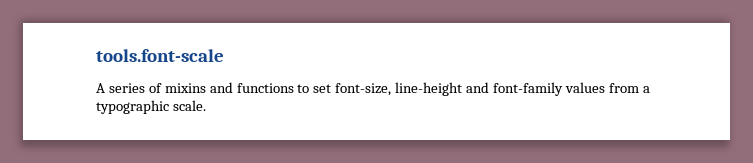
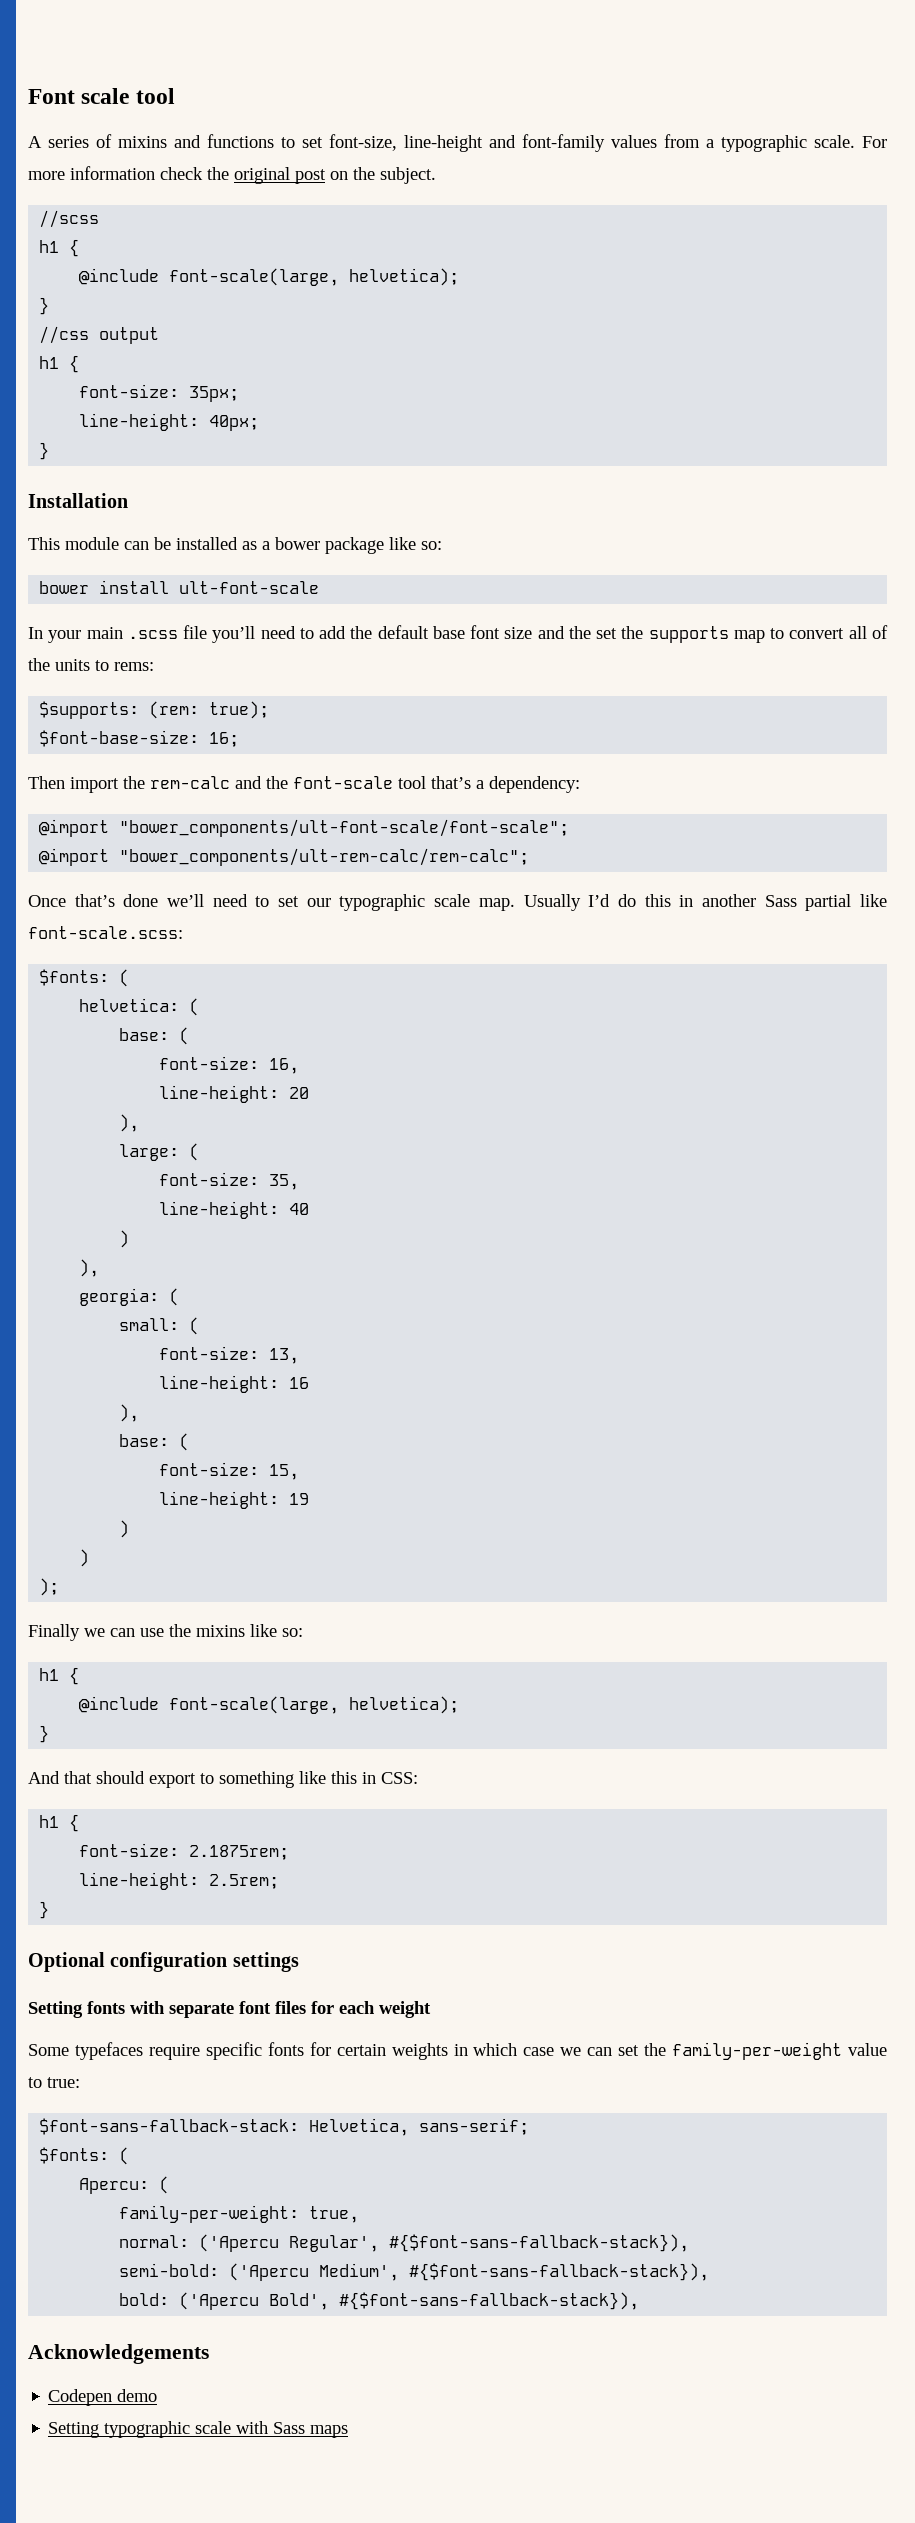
[96,49,224,62] tools.font-scale -> [28,88,175,104] Font scale tool
(206, 105) none -> [862,136,887,148] [28,166,436,184] [39,210,100,228] [39,239,80,257] [79,268,460,286] [39,297,50,315] [39,326,160,344] [39,355,80,373] [79,384,240,402] [79,413,260,431] [39,442,50,460] [28,493,128,508] [28,537,442,554] [39,580,320,594] [28,625,888,643] [28,658,154,671] [39,701,270,719] [39,730,240,747] [28,776,580,793] [39,819,570,837] [39,848,530,866] [28,894,888,911] [28,926,183,939] [39,969,130,987] [79,998,200,1016] [119,1027,190,1045] [159,1056,300,1074] [159,1085,310,1103] [119,1114,140,1132] [119,1143,200,1161] [159,1172,300,1190] [159,1201,310,1219] [119,1230,130,1248] [79,1259,100,1277] [79,1288,180,1306] [119,1317,200,1335] [159,1346,300,1364] [159,1375,310,1393] [119,1404,140,1422] [119,1433,190,1451] [159,1462,300,1480] [159,1491,310,1509] [119,1520,130,1538] [79,1549,90,1567] [39,1578,60,1596] [28,1624,303,1641] [39,1667,80,1685] [79,1696,460,1714] [39,1725,50,1743] [28,1771,418,1788] [39,1814,80,1832] [79,1843,290,1860] [79,1872,280,1890] [39,1901,50,1919] [28,1952,299,1972] [28,2001,431,2018] [28,2042,887,2060] [28,2077,80,2088] [39,2118,530,2136] [39,2147,130,2165] [79,2176,170,2194] [119,2205,360,2223] [119,2234,690,2252] [119,2263,710,2281] [119,2292,640,2310] [28,2344,209,2364] [48,2389,158,2406] [48,2421,349,2438] For more information check the original post on the subject. // //scss // h1 { // @include font-scale(large, helvetica); // } // //css output // h1 { // font-size: 35px; // line-height: 40px; // } // Installation // This module can be installed as a bower package like so: // bower install ult-font-scale // In your main .scss file you’ll need to add the default base font size and the set the supports map to convert all of the units to rems: // $supports: (rem: true); // $font-base-size: 16; // Then import the rem-calc and the font-scale tool that’s a dependency: // @import "bower_components/ult-font-scale/font-scale"; // @import "bower_components/ult-rem-calc/rem-calc"; // Once that’s done we’ll need to set our typographic scale map. Usually I’d do this in another Sass partial like font-scale.scss: // $fonts: ( // helvetica: ( // base: ( // font-size: 16, // line-height: 20 // ), // large: ( // font-size: 35, // line-height: 40 // ) // ), // georgia: ( // small: ( // font-size: 13, // line-height: 16 // ), // base: ( // font-size: 15, // line-height: 19 // ) // ) // ); // Finally we can use the mixins like so: // h1 { // @include font-scale(large, helvetica); // } // And that should export to something like this in CSS: // h1 { // font-size: 2.1875rem; // line-height: 2.5rem; // } // Optional configuration settings // Setting fonts with separate font files for each weight // Some typefaces require specific fonts for certain weights in which case we can set the family-per-weight value to true: // $font-sans-fallback-stack: Helvetica, sans-serif; // $fonts: ( // Apercu: ( // family-per-weight: true, // normal: ('Apercu Regular', #{$font-sans-fallback-stack}), // semi-bold: ('Apercu Medium', #{$font-sans-fallback-stack}), // bold: ('Apercu Bold', #{$font-sans-fallback-stack}), // Acknowledgements // Codepen demo // Setting typographic scale with Sass maps

